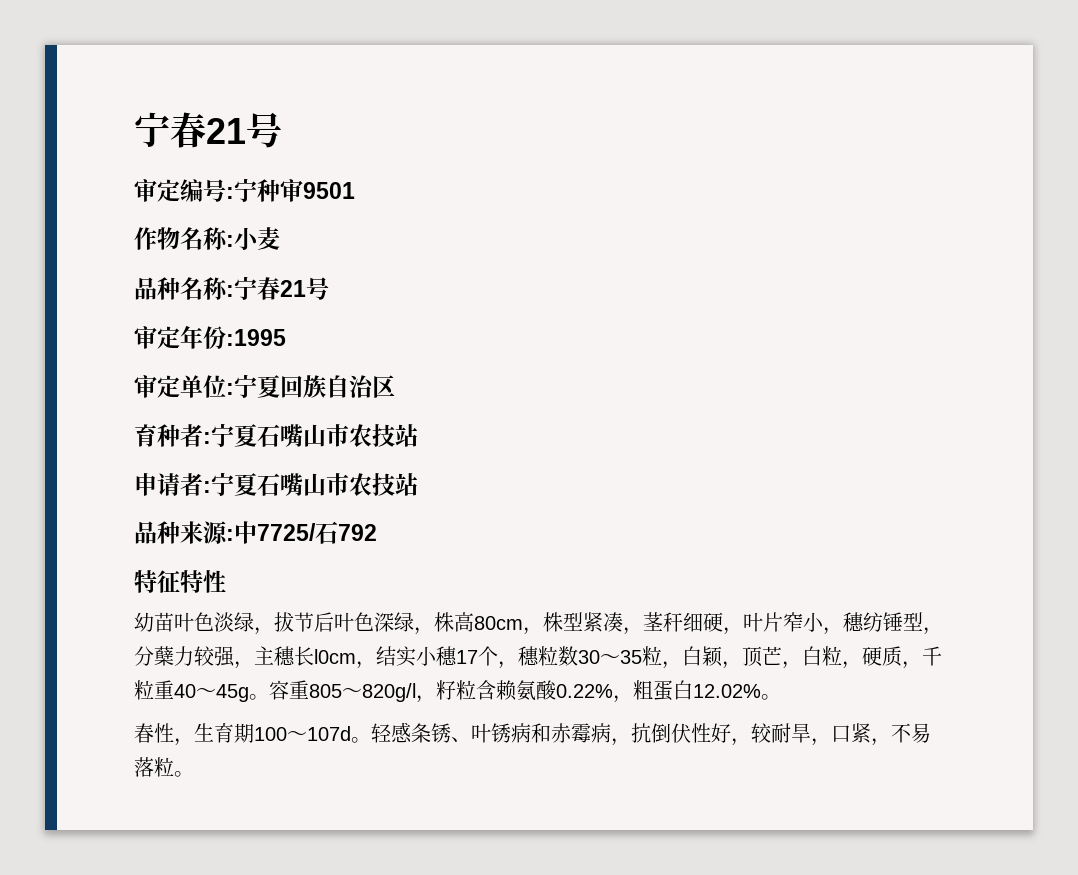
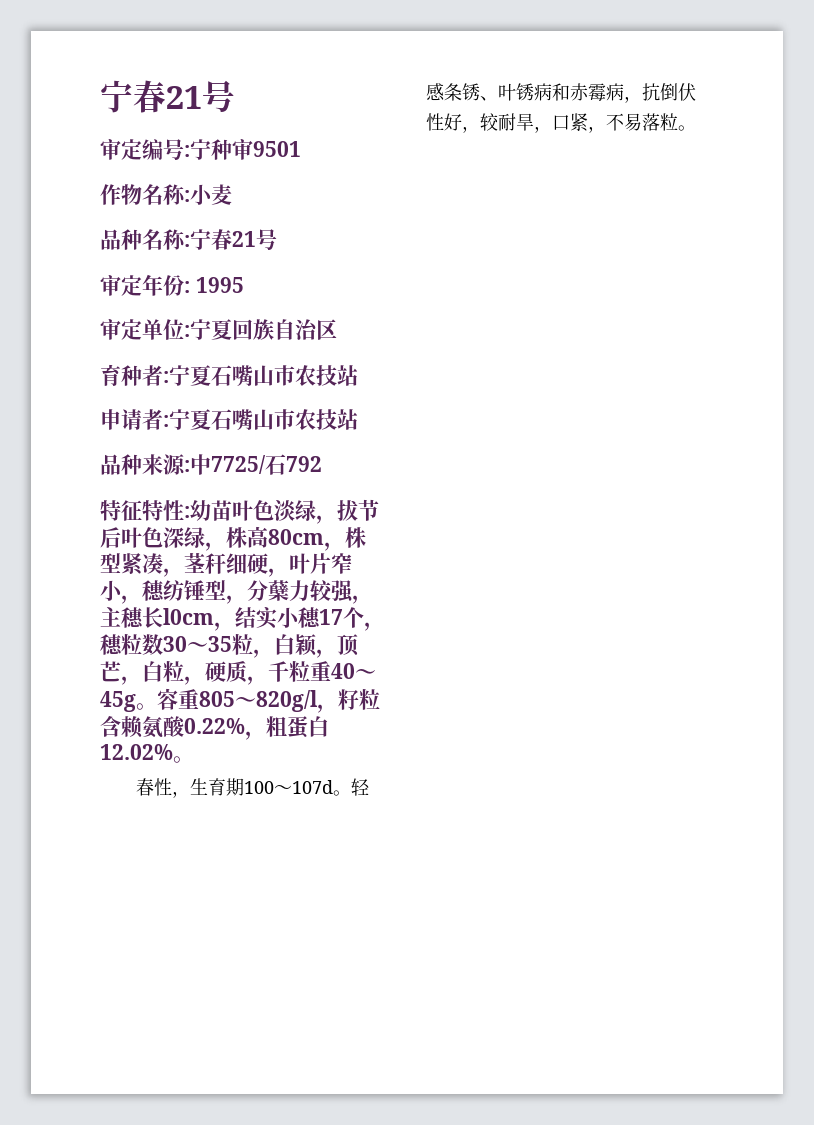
[226,329,286,346] :1995 -> [184,277,244,293] : 1995
(226, 581) // -> [184,506,190,518] :

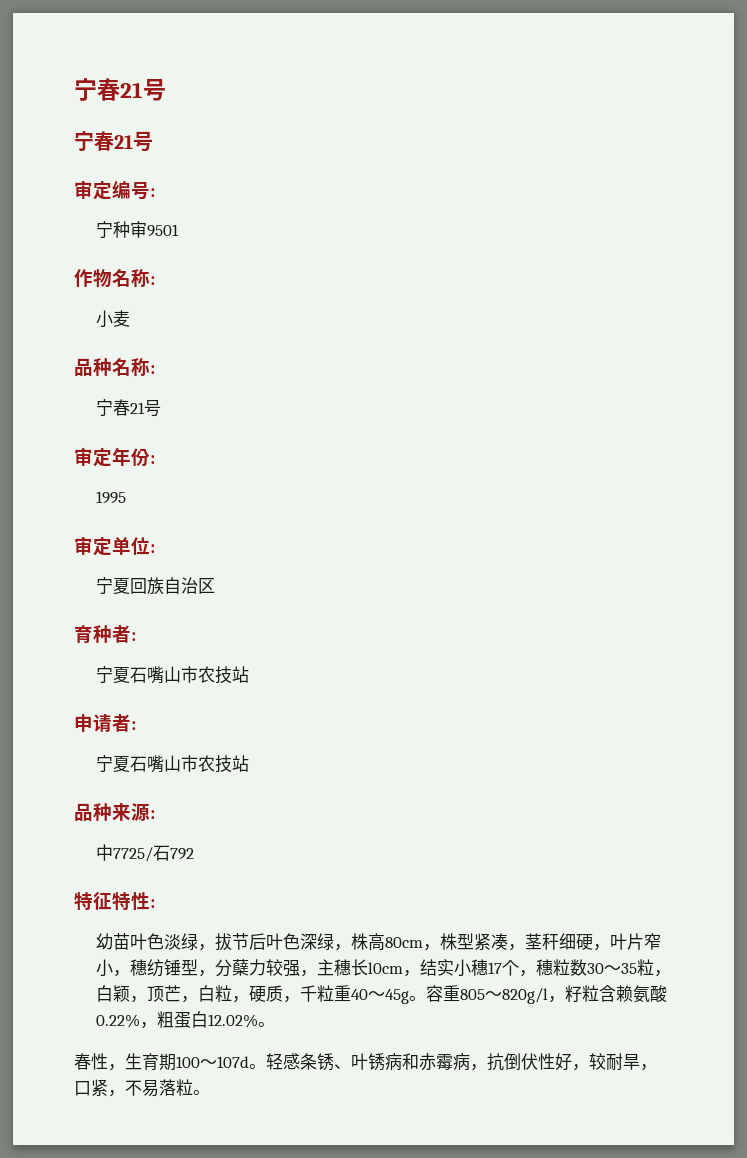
[100,80,235,113] 宁春21号 -> [74,78,166,101] [74,131,153,152] 宁春21号 // 宁春21号
(190, 151) none -> (155, 192) //
(190, 196) none -> (155, 280) //
(190, 241) none -> (155, 369) //
(190, 287) none -> (155, 459) //
(190, 331) none -> (155, 548) //
(169, 377) none -> (136, 636) //
(169, 421) none -> (136, 725) //
(190, 466) none -> (155, 814) //
(190, 512) none -> (155, 903) //

